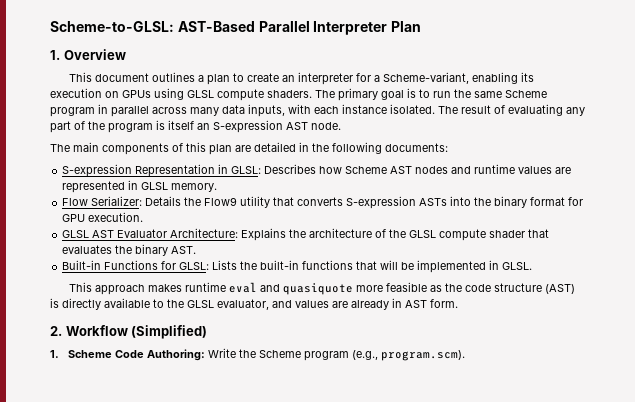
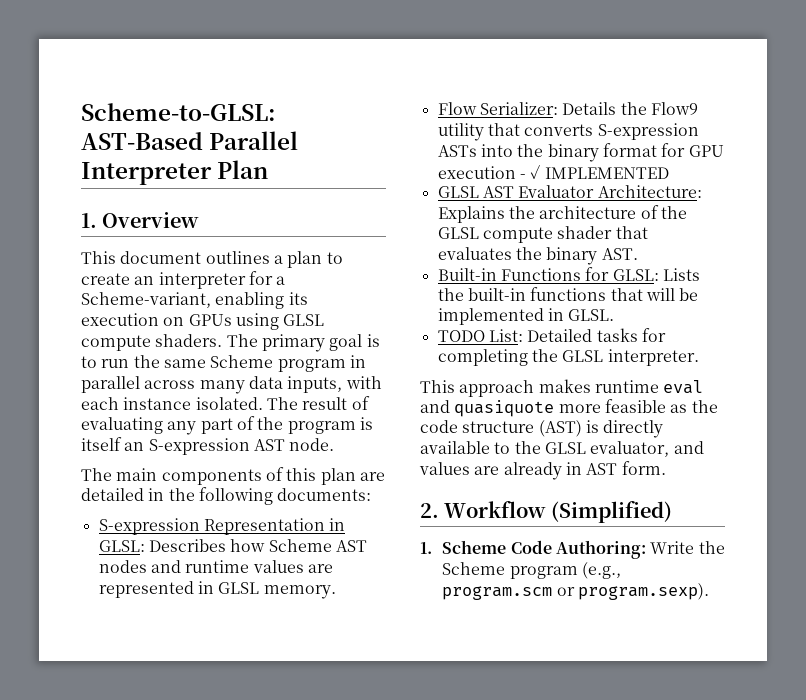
[88,212,144,222] execution. -> [437,164,669,179] execution - ✓ IMPLEMENTED
(533, 266) none -> [437,328,666,342] [437,349,699,366] // TODO List: Detailed tasks for completing the GLSL interpreter.
[381,350,466,361] program.scm). -> [442,583,710,600] program.scm or program.sexp).

